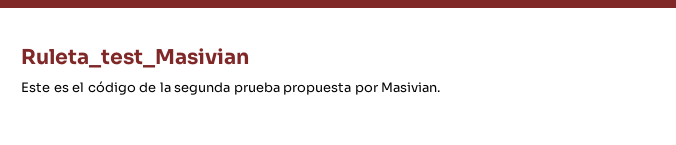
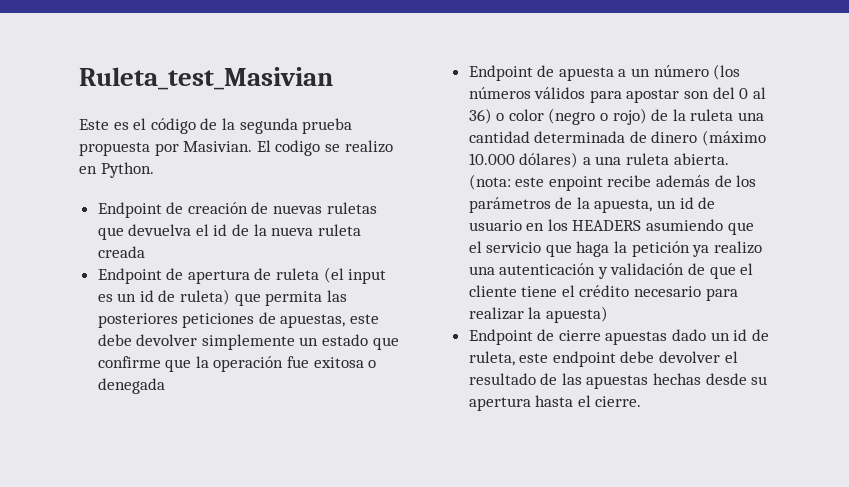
(441, 87) none -> [256,140,393,156] [79,162,154,178] [97,202,377,218] [97,224,361,240] [97,246,145,258] [97,267,387,284] [97,289,347,306] [97,312,380,328] [97,334,399,350] [97,356,377,372] [97,378,165,394] [468,64,741,81] [468,87,766,103] [468,108,765,125] [468,130,767,146] [468,152,729,168] [468,174,757,191] [468,197,716,213] [468,219,754,235] [468,241,762,257] [468,263,754,279] [468,285,738,301] [468,306,608,323] [468,329,769,345] [468,351,738,367] [468,373,768,389] [468,395,642,411] El codigo se realizo en Python. // Endpoint de creación de nuevas ruletas que devuelva el id de la nueva ruleta creada // Endpoint de apertura de ruleta (el input es un id de ruleta) que permita las posteriores peticiones de apuestas, este debe devolver simplemente un estado que confirme que la operación fue exitosa o denegada // Endpoint de apuesta a un número (los números válidos para apostar son del 0 al 36) o color (negro o rojo) de la ruleta una cantidad determinada de dinero (máximo 10.000 dólares) a una ruleta abierta. (nota: este enpoint recibe además de los parámetros de la apuesta, un id de usuario en los HEADERS asumiendo que el servicio que haga la petición ya realizo una autenticación y validación de que el cliente tiene el crédito necesario para realizar la apuesta) // Endpoint de cierre apuestas dado un id de ruleta, este endpoint debe devolver el resultado de las apuestas hechas desde su apertura hasta el cierre.

